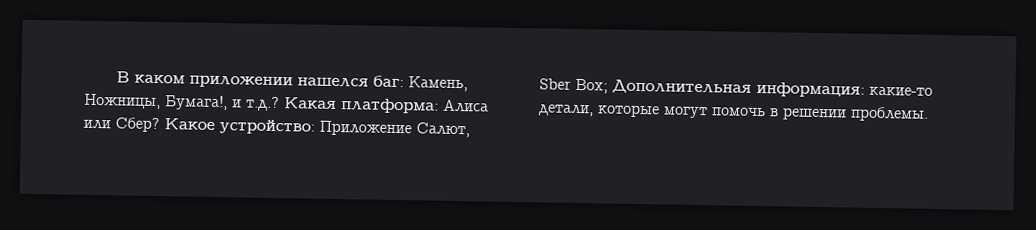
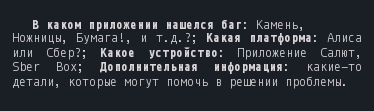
[246,96,280,112] т.д.? -> [155,33,198,45] т.д.?;
[115,117,160,133] Сбер? -> [45,47,88,60] Сбер?;

